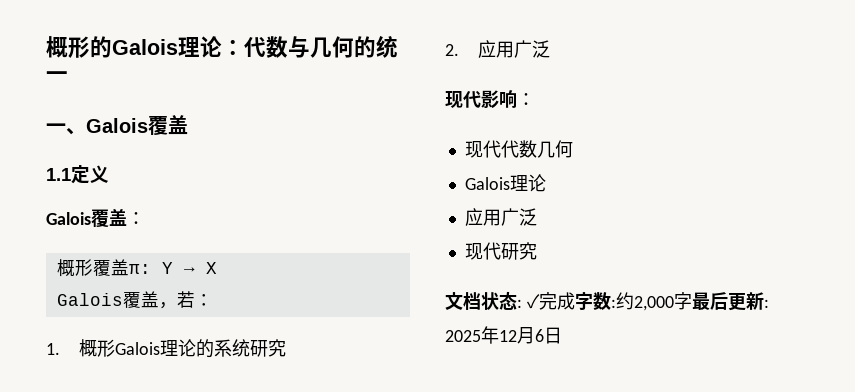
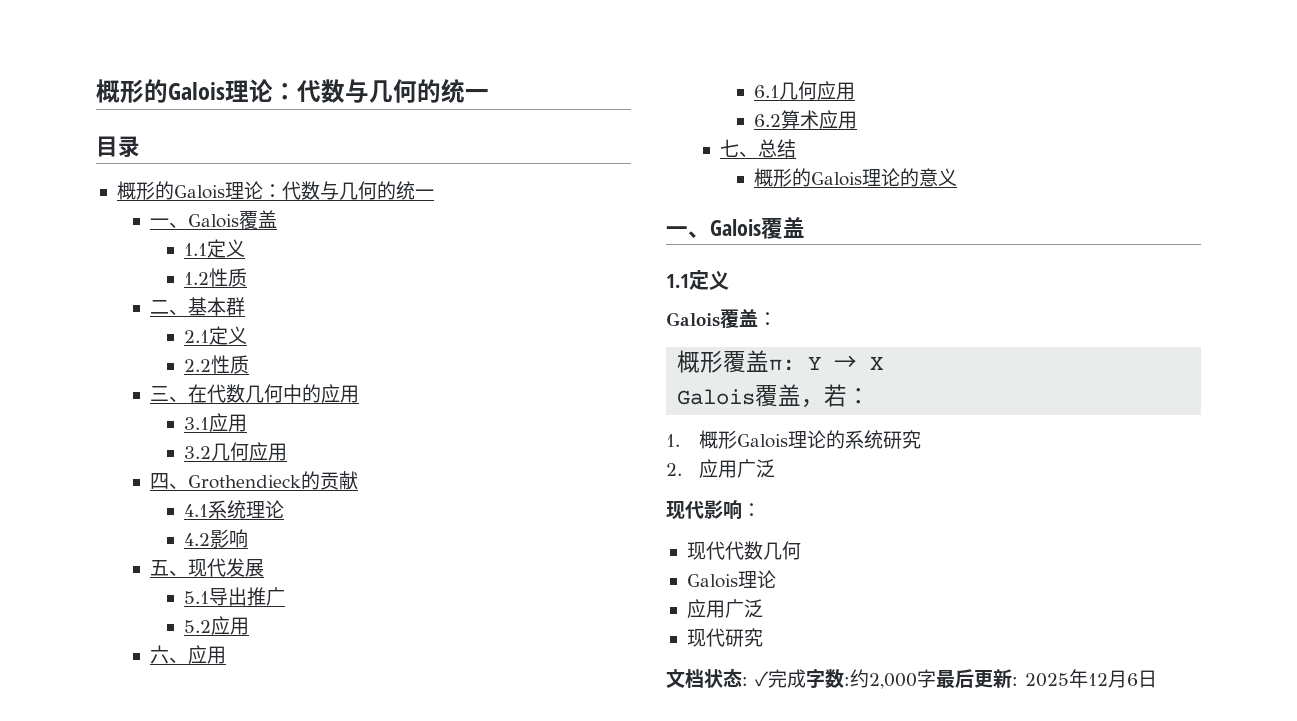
[46,35,398,58] [46,71,68,81] 概形的Galois理论：代数与几何的统一 -> [96,79,489,103] [96,136,140,158] [116,181,434,200] [150,210,278,229] [183,239,245,258] [183,268,247,287] [150,297,246,316] [183,326,247,345] [183,355,249,374] [150,384,360,403] [183,413,247,432] [183,442,287,461] [150,471,359,490] [183,500,284,519] [183,529,248,548] [150,558,265,577] [183,587,285,606] [183,616,249,635] [150,645,227,664] [753,81,855,100] [753,110,857,129] [720,139,797,158] [753,168,957,187] 概形的Galois理论：代数与几何的统一 // 目录 // 概形的Galois理论：代数与几何的统一 // 一、Galois覆盖 // 1.1定义 // 1.2性质 // 二、基本群 // 2.1定义 // 2.2性质 // 三、在代数几何中的应用 // 3.1应用 // 3.2几何应用 // 四、Grothendieck的贡献 // 4.1系统理论 // 4.2影响 // 五、现代发展 // 5.1导出推广 // 5.2应用 // 六、应用 // 6.1几何应用 // 6.2算术应用 // 七、总结 // 概形的Galois理论的意义

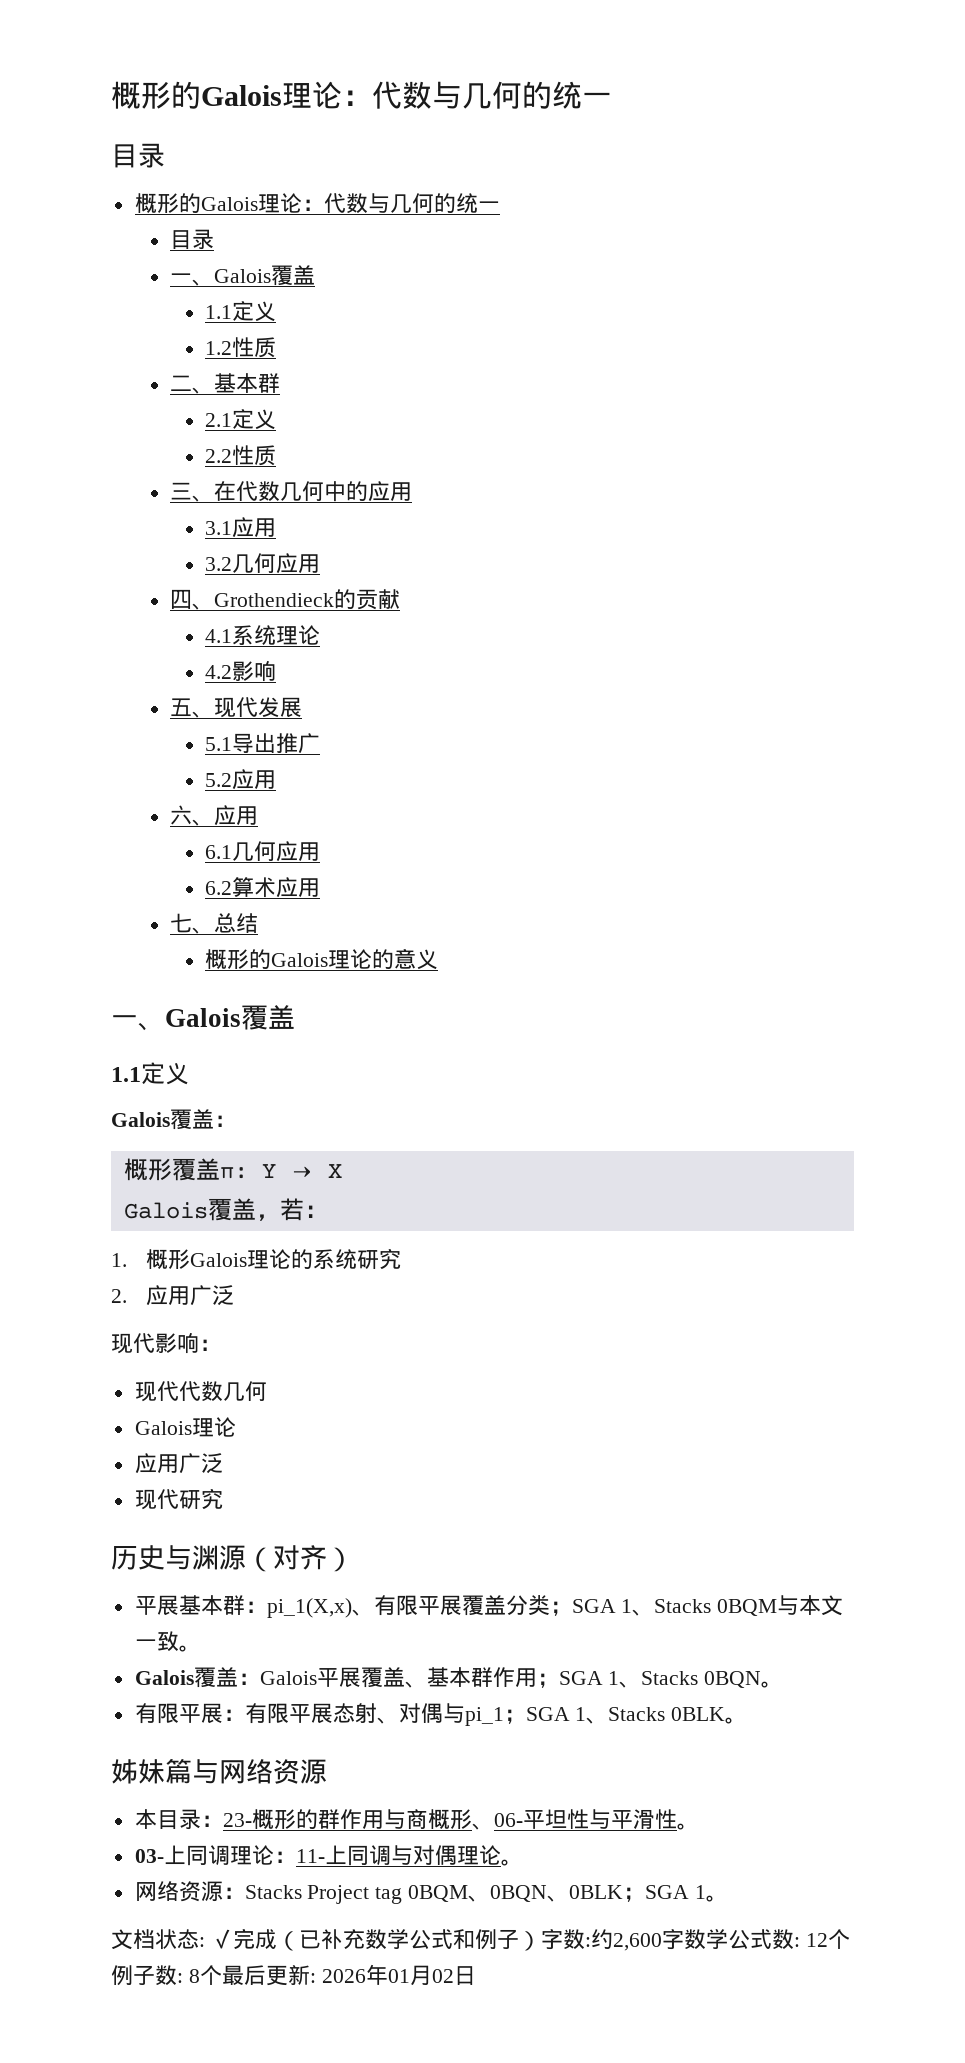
(434, 193) none -> [169,229,214,250] // 目录
(763, 637) none -> [111,1545,354,1572] [134,1595,844,1618] [134,1631,201,1652] [134,1667,784,1688] [134,1703,748,1726] [111,1758,327,1784] [134,1809,699,1830] [134,1845,523,1866] [134,1881,728,1904] // 历史与渊源（对齐） // 平展基本群：pi_1(X,x)、有限平展覆盖分类；SGA 1、Stacks 0BQM与本文一致。 // Galois覆盖：Galois平展覆盖、基本群作用；SGA 1、Stacks 0BQN。 // 有限平展：有限平展态射、对偶与pi_1；SGA 1、Stacks 0BLK。 // 姊妹篇与网络资源 // 本目录：23-概形的群作用与商概形、06-平坦性与平滑性。 // 03-上同调理论：11-上同调与对偶理论。 // 网络资源：Stacks Project tag 0BQM、0BQN、0BLK；SGA 1。
[806,669,1138,689] 字数:约2,000字最后更新: 2025年12月6 -> [276,1929,850,1951] [111,1964,454,1986] （已补充数学公式和例子）字数:约2,600字数学公式数: 12个例子数: 8个最后更新: 2026年01月02

